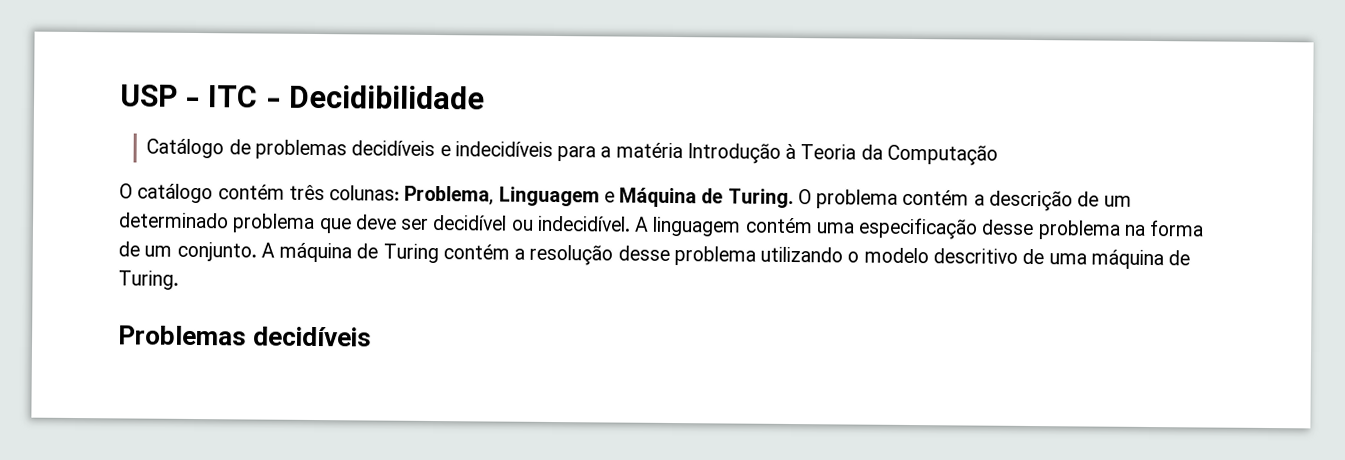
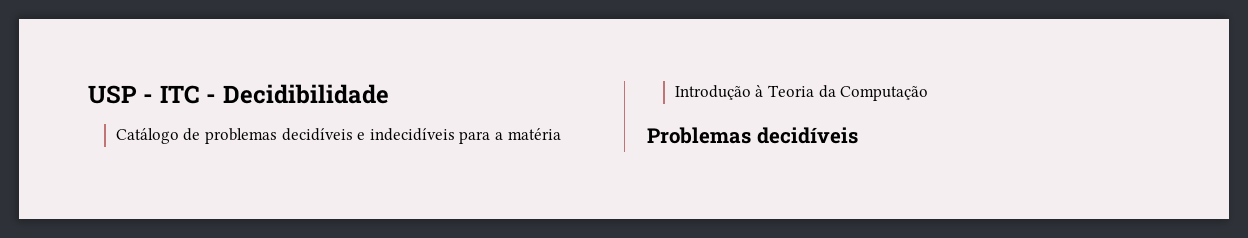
[119,183,1132,212] [119,212,1205,240] [118,241,1191,270] [118,270,179,290] // O catálogo contém três colunas: Problema, Linguagem e Máquina de Turing. O problema contém a descrição de um determinado problema que deve ser decidível ou indecidível. A linguagem contém uma especificação desse problema na forma de um conjunto. A máquina de Turing contém a resolução desse problema utilizando o modelo descritivo de uma máquina de Turing. -> (929, 93) none

